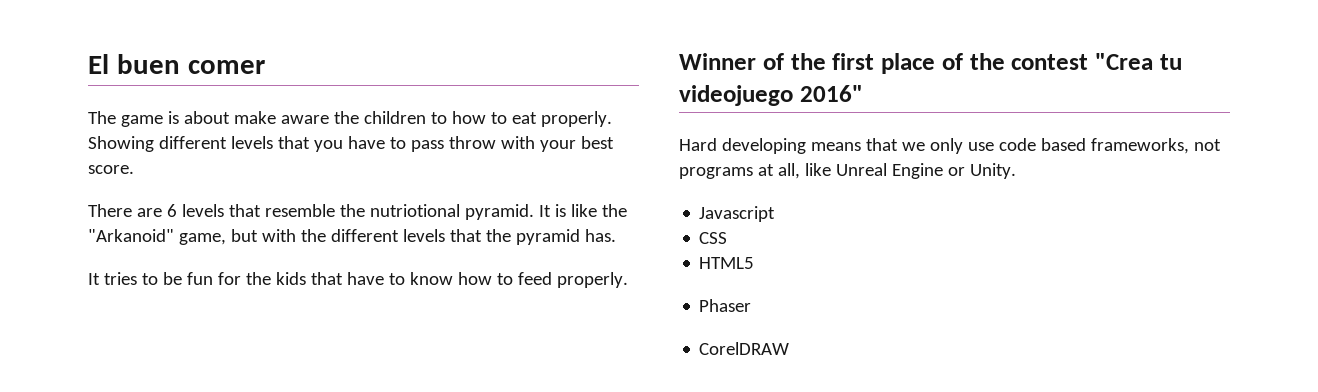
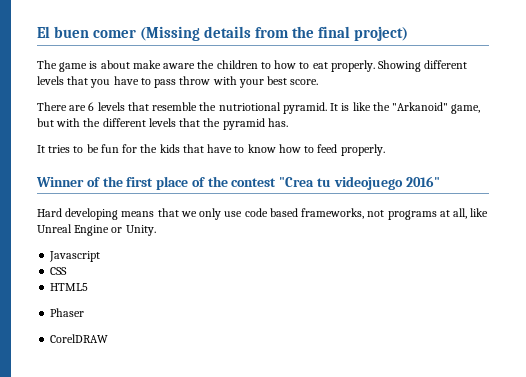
(265, 67) none -> [140,26,409,41] (Missing details from the final project)

